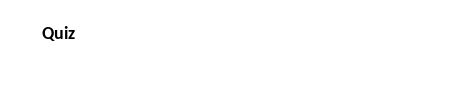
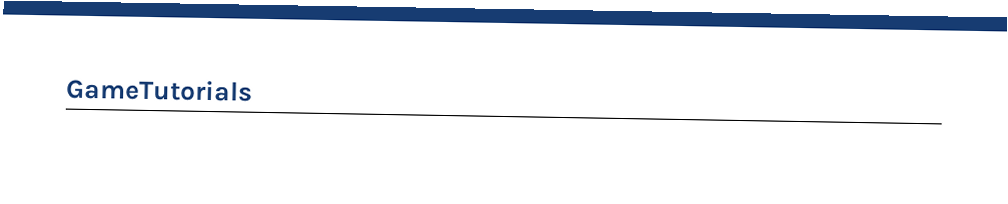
[42,26,75,41] Quiz -> [65,78,253,102] GameTutorials

